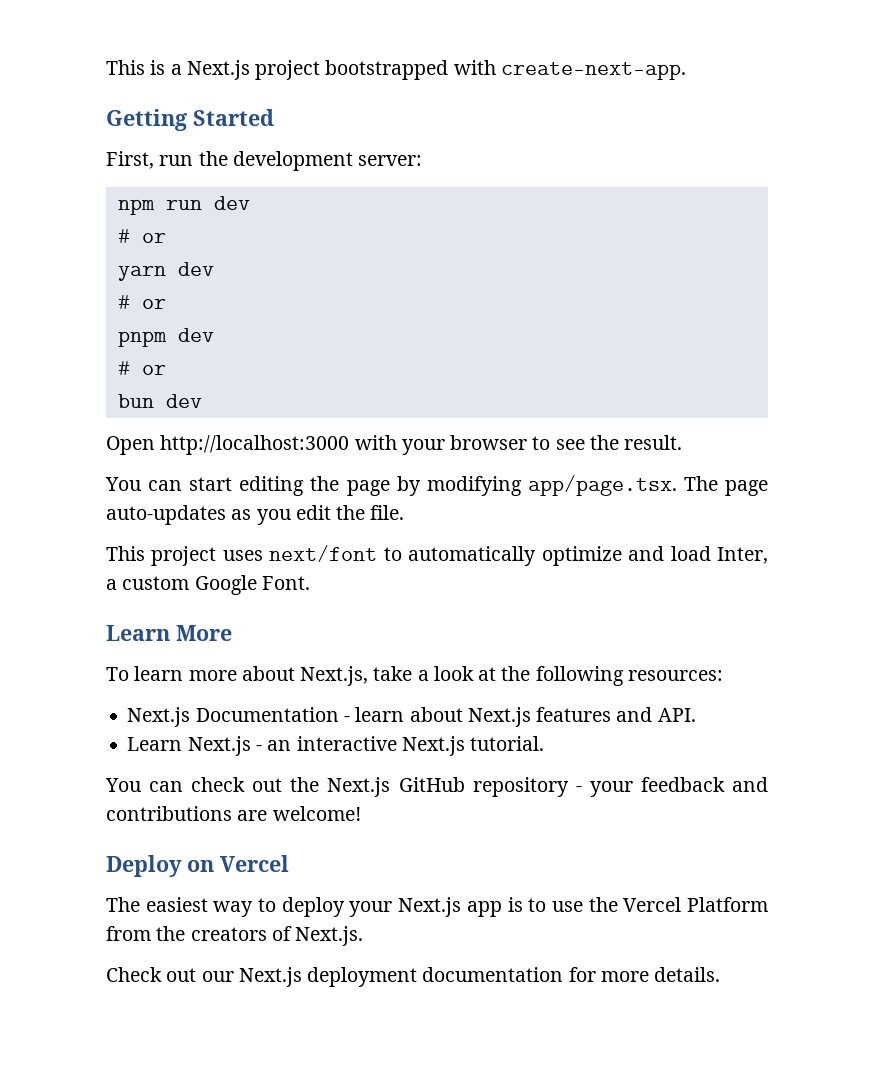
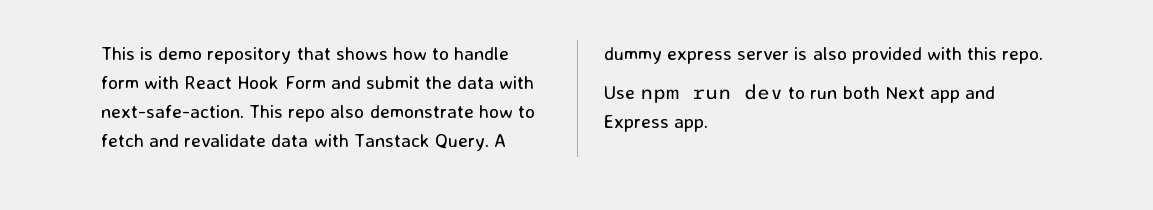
[170,60,686,80] [106,109,274,131] [106,151,423,171] [117,196,250,215] [117,229,166,243] [117,262,214,281] [117,295,166,309] [117,328,214,347] [117,361,166,375] [117,394,202,408] [106,435,683,455] [105,475,769,496] [106,505,405,525] [106,545,769,566] [106,575,310,595] [106,625,232,641] [106,666,723,686] [127,707,696,727] [127,736,545,756] [105,777,769,797] [106,806,361,821] [106,855,289,877] [106,897,768,917] [106,926,364,946] [106,967,721,987] a Next.js project bootstrapped with create-next-app. // Getting Started // First, run the development server: // npm run dev // # or // yarn dev // # or // pnpm dev // # or // bun dev // Open http://localhost:3000 with your browser to see the result. // You can start editing the page by modifying app/page.tsx. The page auto-updates as you edit the file. // This project uses next/font to automatically optimize and load Inter, a custom Google Font. // Learn More // To learn more about Next.js, take a look at the following resources: // Next.js Documentation - learn about Next.js features and API. // Learn Next.js - an interactive Next.js tutorial. // You can check out the Next.js GitHub repository - your feedback and contributions are welcome! // Deploy on Vercel // The easiest way to deploy your Next.js app is to use the Vercel Platform from the creators of Next.js. // Check out our Next.js deployment documentation for more details. -> [158,47,510,64] [101,76,535,89] [101,105,535,122] [101,134,506,151] [604,47,1044,64] [604,84,995,103] [604,115,709,132] demo repository that shows how to handle form with React Hook Form and submit the data with next-safe-action. This repo also demonstrate how to fetch and revalidate data with Tanstack Query. A dummy express server is also provided with this repo. // Use npm run dev to run both Next app and Express app.

